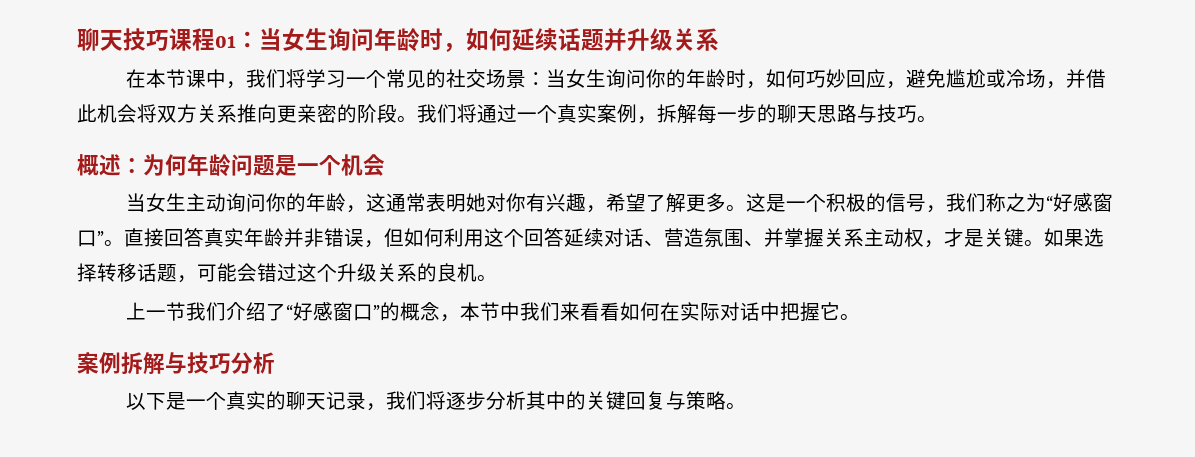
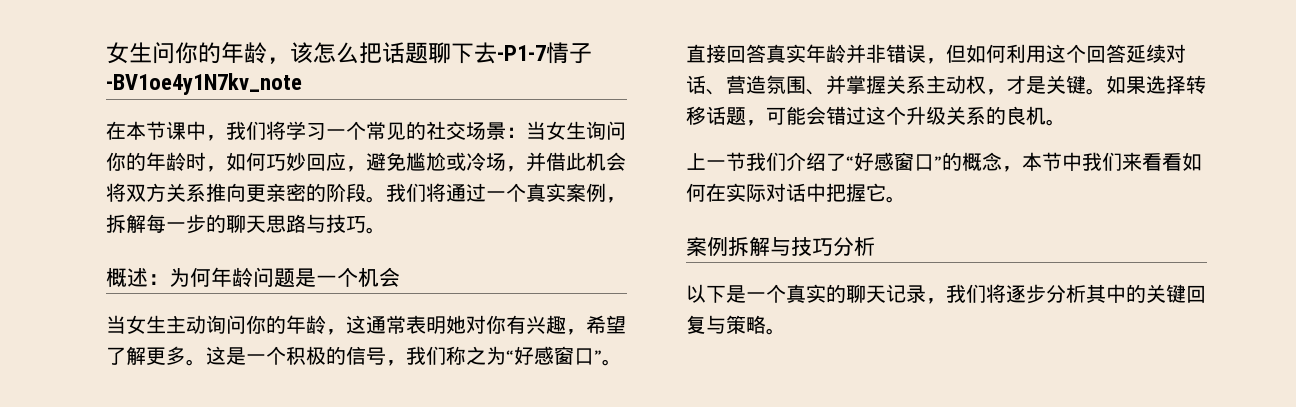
[77,28,719,52] 聊天技巧课程01：当女生询问年龄时，如何延续话题并升级关系 -> [106,42,592,64] [106,73,302,95] 女生问你的年龄，该怎么把话题聊下去-P1-7情子-BV1oe4y1N7kv_note

